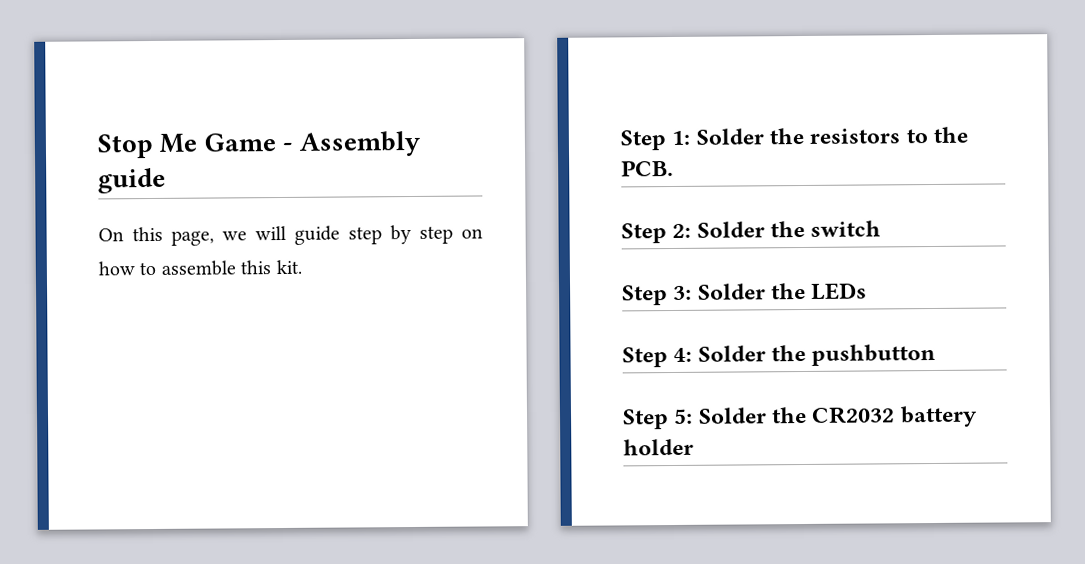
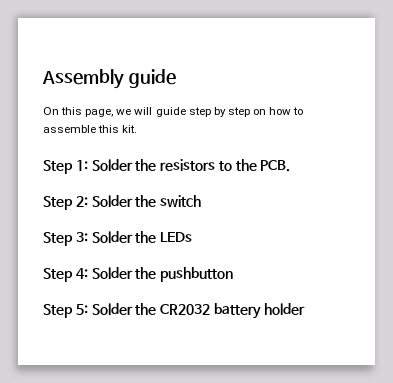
[97,133,293,159] Stop Me Game - -> (42, 79) none

